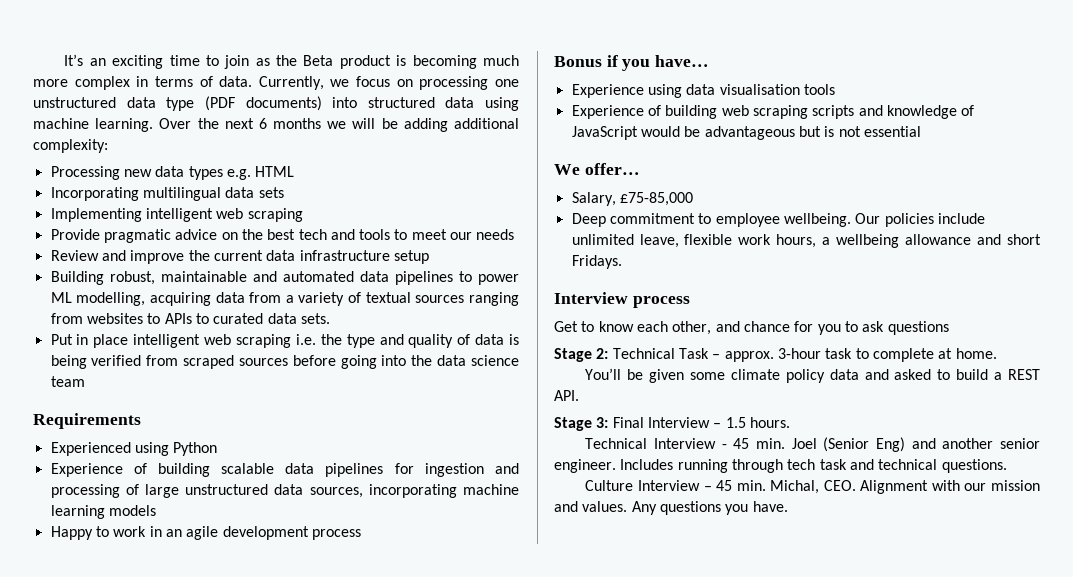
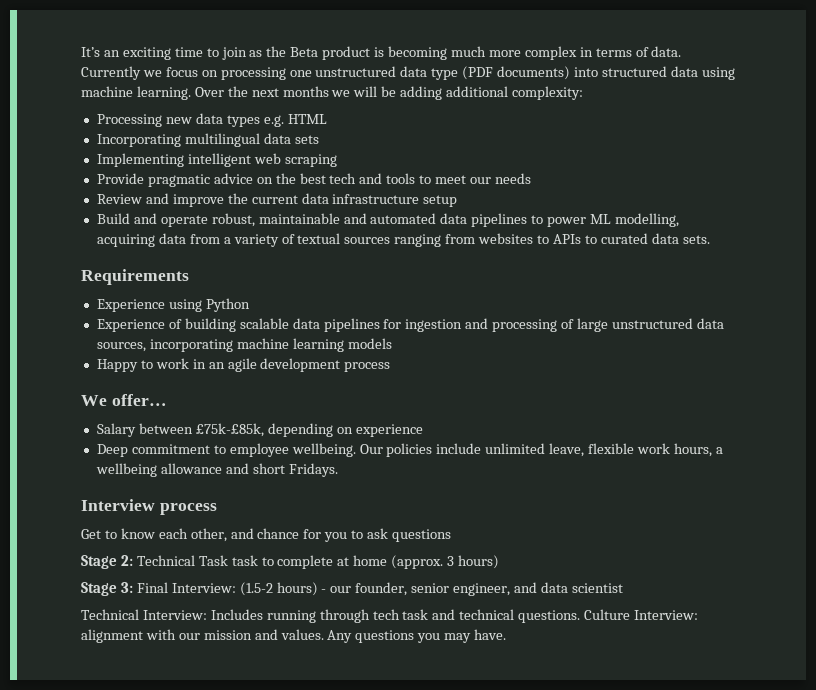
[258,76,324,90] Currently, -> [81,66,141,80] Currently
[258,118,267,129] 6 -> (279, 92) none
[50,271,104,285] Building -> [96,213,208,227] Build and operate
[50,334,520,348] [50,355,519,369] [50,376,85,387] // Put in place intelligent web scraping i.e. the type and quality of data is being verified from scraped sources before going into the data science team -> (710, 239) none
[50,442,131,456] Experienced -> [96,299,165,312] Experience
[554,55,710,71] [571,84,835,98] [571,105,975,119] [571,126,921,140] [554,163,640,175] [571,192,693,206] Bonus if you have… // Experience using data visualisation tools // Experience of building web scraping scripts and knowledge of JavaScript would be advantageous but is not essential // We offer… // Salary, £75-85,000 -> [81,394,167,406] [96,423,423,437] We offer… // Salary between £75k-£85k, depending on experience
[712,348,821,362] – approx. 3-hour -> (228, 560) none
[955,348,997,359] [585,368,1040,383] [554,390,579,401] [554,417,790,431] [585,437,1040,452] [554,459,616,473] home. // You’ll be given some climate policy data and asked to build a REST API. // Stage 3: Final Interview – 1.5 hours. // Technical Interview - 45 min. Joel (Senior Eng) and another senior engineer. -> [353,555,500,569] [81,582,623,596] [81,609,207,620] home (approx. 3 hours) // Stage 3: Final Interview: (1.5-2 hours) - our founder, senior engineer, and data scientist // Technical Interview:
[585,480,929,494] // Culture Interview – 45 min. Michal, CEO. Alignment -> [584,609,699,620] [81,629,143,643] Culture Interview: alignment
(749, 509) none -> [444,633,472,643] may

